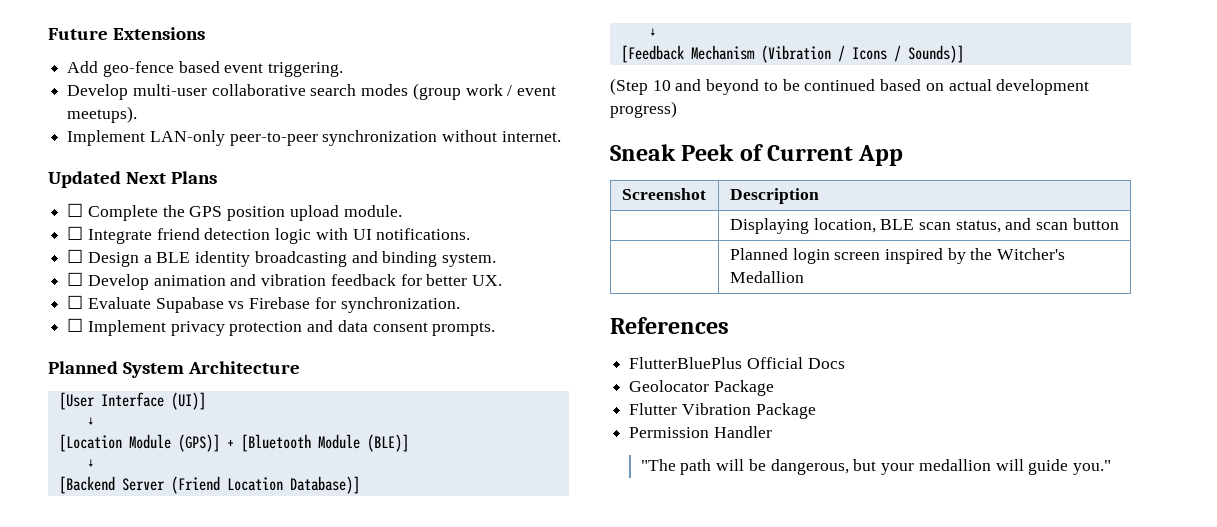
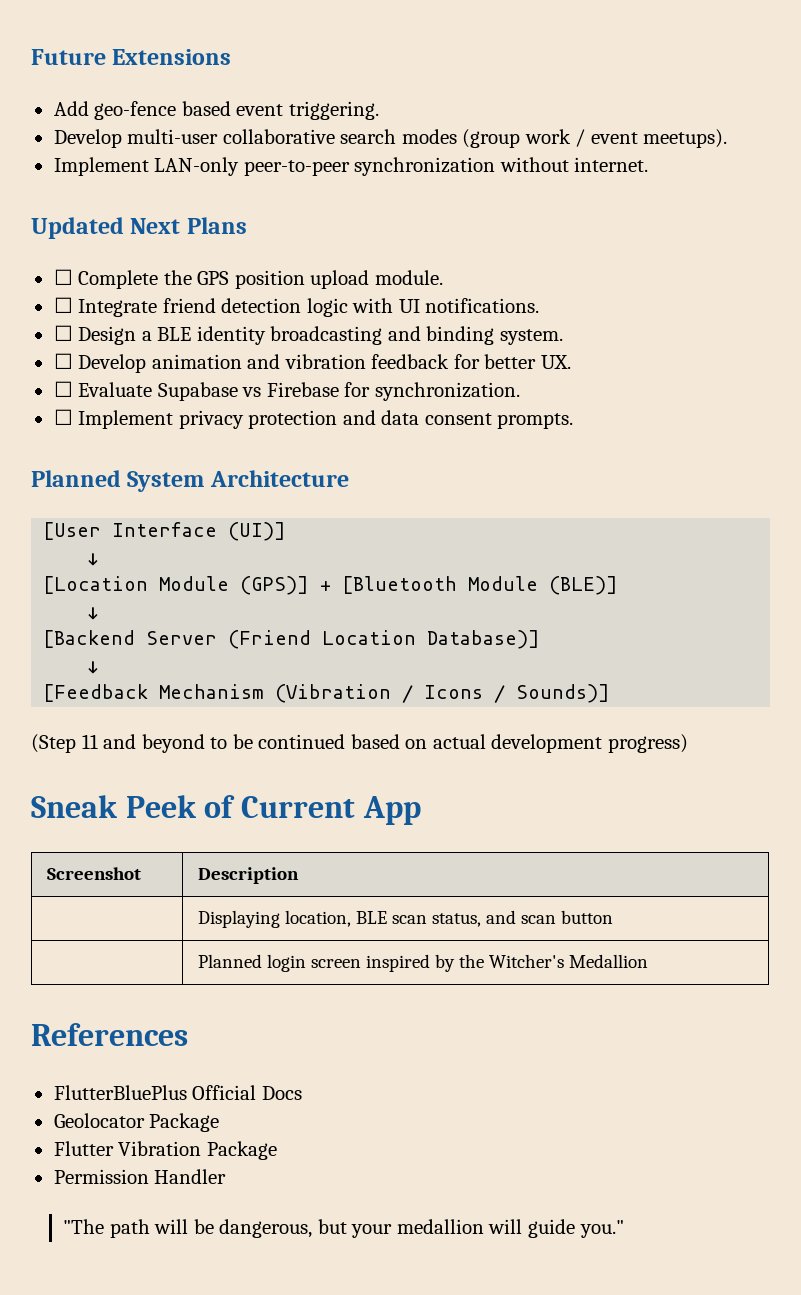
[652,80,671,91] 10 -> [81,734,98,749] 11

